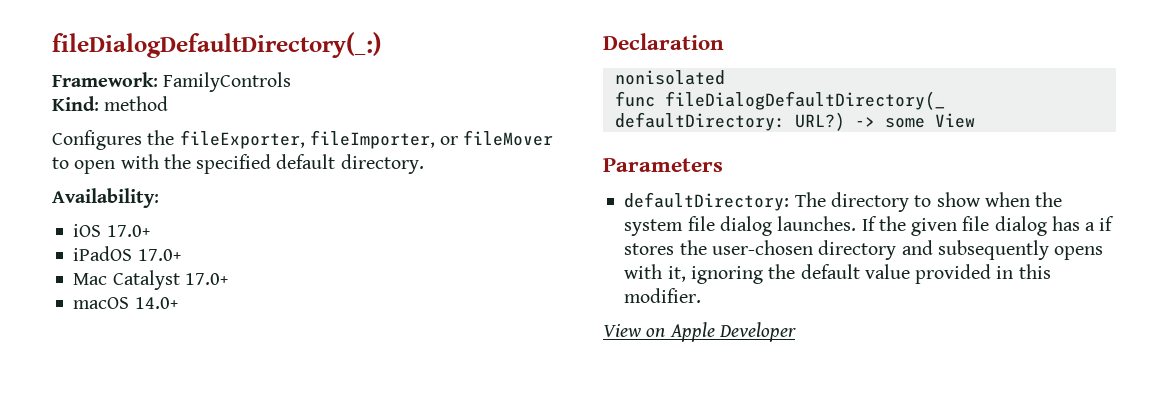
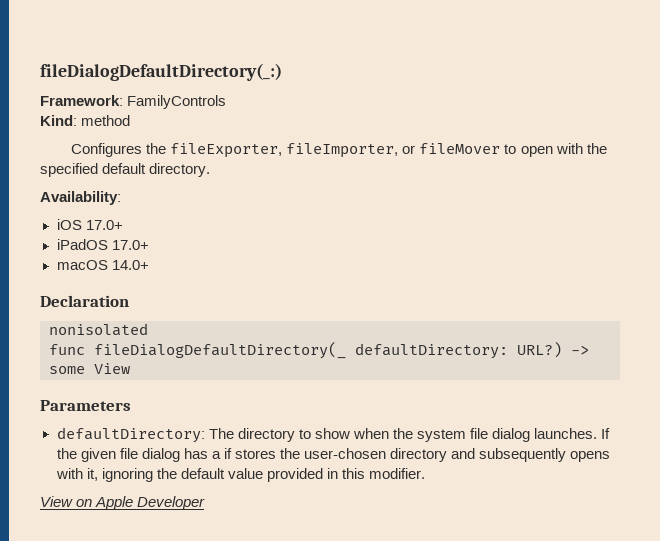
[73,270,228,290] // Mac Catalyst 17.0+ -> (149, 245) none

